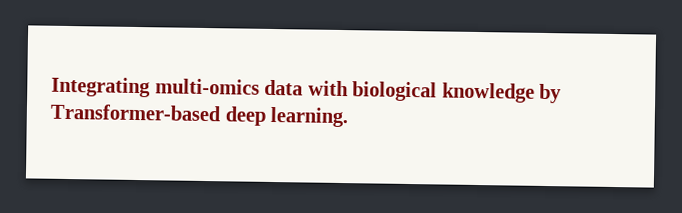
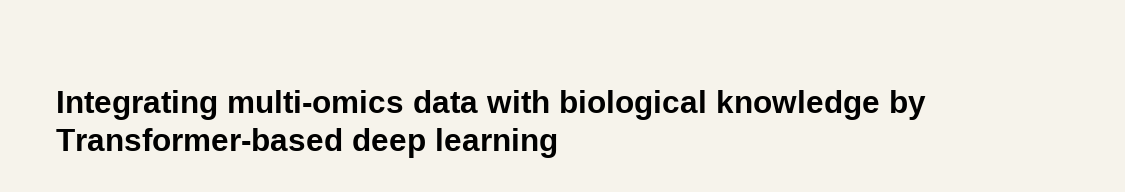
[270,106,349,128] learning. -> [435,128,558,158] learning

